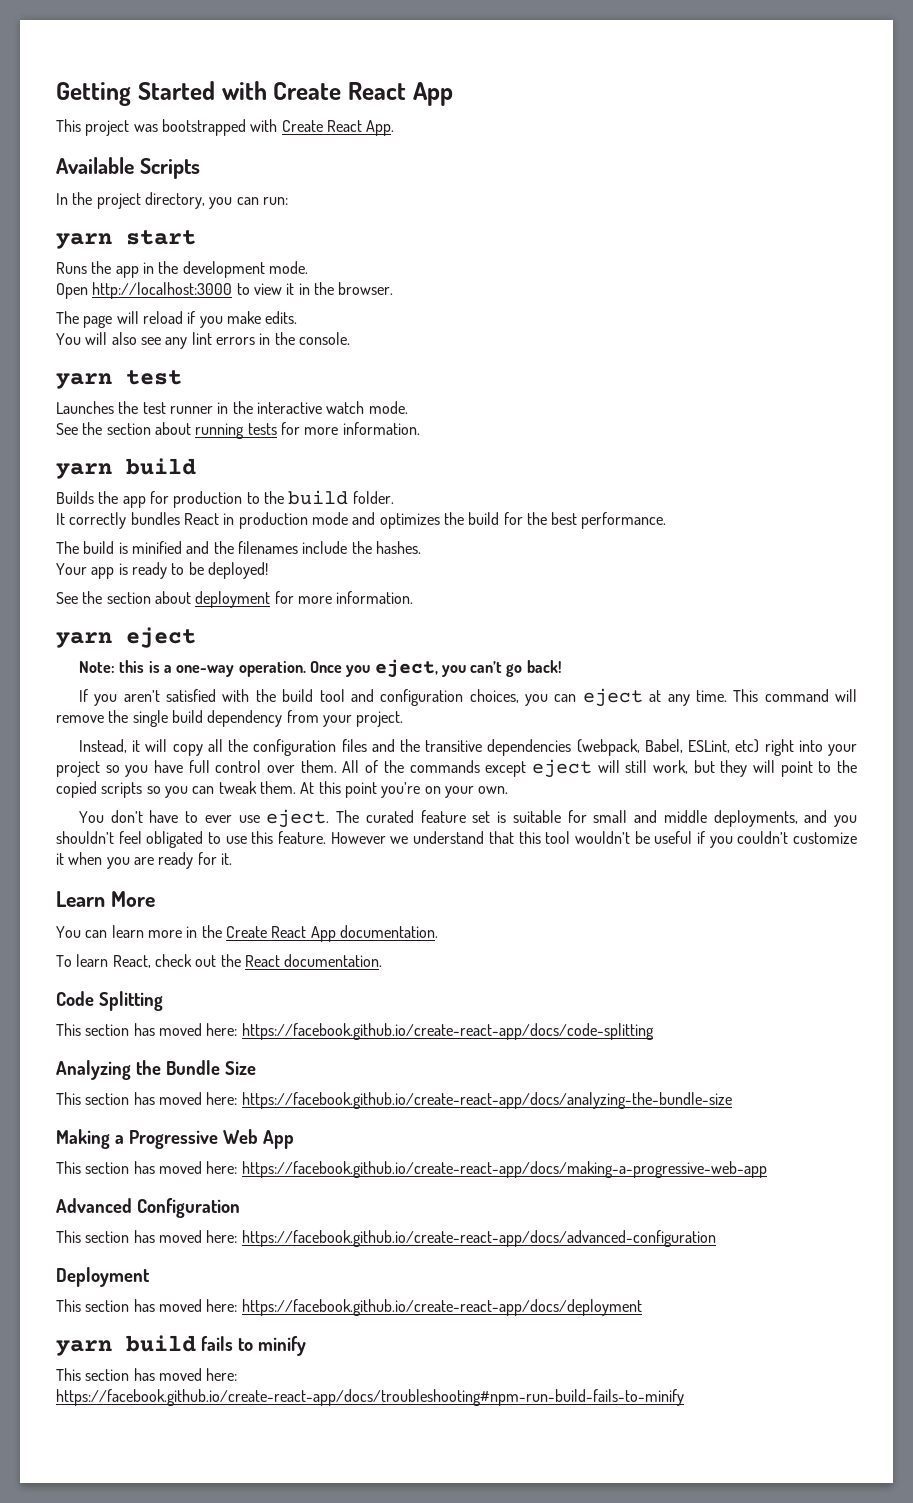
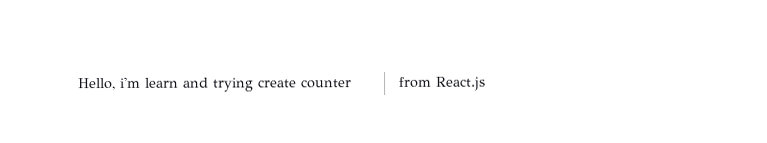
[56,81,453,106] [56,119,395,136] [56,157,200,179] [56,192,288,209] [56,230,196,249] [56,261,308,278] [56,282,394,299] [56,311,298,328] [56,332,350,349] [56,370,182,389] [56,401,408,414] [56,422,420,439] [56,458,196,479] [56,490,394,508] [56,512,667,529] [56,541,421,554] [56,562,268,579] [56,591,414,608] [56,627,196,648] [78,659,562,678] [78,688,858,707] [56,710,404,727] [78,739,857,756] [56,759,857,778] [56,781,509,798] [78,809,857,828] [56,831,858,848] [56,852,232,869] [56,891,155,907] [56,925,438,942] [56,954,383,968] [56,991,163,1011] [56,1023,654,1040] [56,1060,256,1080] [56,1092,732,1109] [56,1129,294,1149] [56,1161,767,1178] [56,1198,240,1218] [56,1230,716,1247] [56,1267,150,1287] [56,1299,642,1316] [56,1335,306,1356] [56,1368,238,1381] [56,1389,684,1406] Getting Started with Create React App // This project was bootstrapped with Create React App. // Available Scripts // In the project directory, you can run: // yarn start // Runs the app in the development mode. // Open http://localhost:3000 to view it in the browser. // The page will reload if you make edits. // You will also see any lint errors in the console. // yarn test // Launches the test runner in the interactive watch mode. // See the section about running tests for more information. // yarn build // Builds the app for production to the build folder. // It correctly bundles React in production mode and optimizes the build for the best performance. // The build is minified and the filenames include the hashes. // Your app is ready to be deployed! // See the section about deployment for more information. // yarn eject // Note: this is a one-way operation. Once you eject, you can’t go back! // If you aren’t satisfied with the build tool and configuration choices, you can eject at any time. This command will remove the single build dependency from your project. // Instead, it will copy all the configuration files and the transitive dependencies (webpack, Babel, ESLint, etc) right into your project so you have full control over them. All of the commands except eject will still work, but they will point to the copied scripts so you can tweak them. At this point you’re on your own. // You don’t have to ever use eject. The curated feature set is suitable for small and middle deployments, and you shouldn’t feel obligated to use this feature. However we understand that this tool wouldn’t be useful if you couldn’t customize it when you are ready for it. // Learn More // You can learn more in the Create React App documentation. // To learn React, check out the React documentation. // Code Splitting // This section has moved here: https://facebook.github.io/create-react-app/docs/code-splitting // Analyzing the Bundle Size // This section has moved here: https://facebook.github.io/create-react-app/docs/analyzing-the-bundle-size // Making a Progressive Web App // This section has moved here: https://facebook.github.io/create-react-app/docs/making-a-progressive-web-app // Advanced Configuration // This section has moved here: https://facebook.github.io/create-react-app/docs/advanced-configuration // Deployment // This section has moved here: https://facebook.github.io/create-react-app/docs/deployment // yarn build fails to minify // This section has moved here: https://facebook.github.io/create-react-app/docs/troubleshooting#npm-run-build-fails-to-minify -> [78,76,486,92] Hello, i'm learn and trying create counter from React.js

